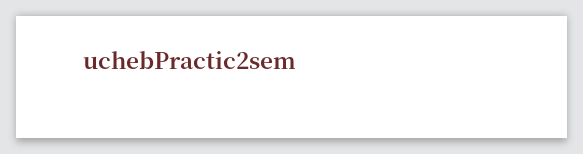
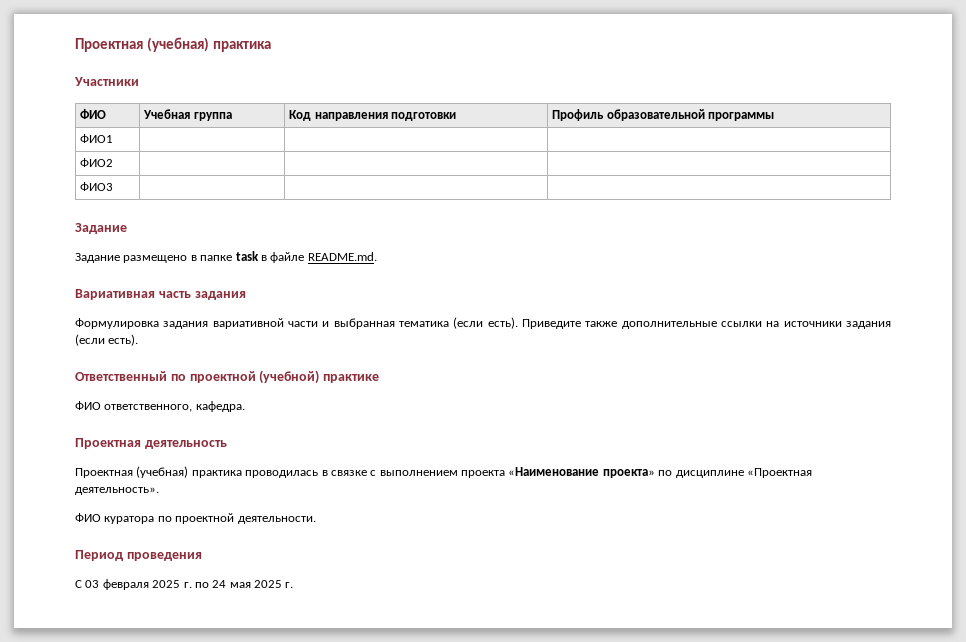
[83,51,296,69] uchebPractic2sem -> [75,37,271,52] [74,77,139,86] [80,109,107,119] [143,109,232,121] [289,110,456,121] [552,109,774,121] [80,134,114,143] [80,158,114,167] [80,182,114,191] [75,223,127,234] [75,251,377,263] [75,289,246,300] [75,317,892,329] [75,334,139,346] [75,370,380,384] [75,401,245,412] [75,438,227,449] [75,466,812,478] [75,487,159,495] [75,513,316,524] [75,550,202,561] [75,579,294,590] Проектная (учебная) практика // Участники // ФИО | Учебная группа | Код направления подготовки | Профиль образовательной программы // ФИО1 | | | // ФИО2 | | | // ФИО3 | | | // Задание // Задание размещено в папке task в файле README.md. // Вариативная часть задания // Формулировка задания вариативной части и выбранная тематика (если есть). Приведите также дополнительные ссылки на источники задания (если есть). // Ответственный по проектной (учебной) практике // ФИО ответственного, кафедра. // Проектная деятельность // Проектная (учебная) практика проводилась в связке с выполнением проекта «Наименование проекта» по дисциплине «Проектная деятельность». // ФИО куратора по проектной деятельности. // Период проведения // С 03 февраля 2025 г. по 24 мая 2025 г.

